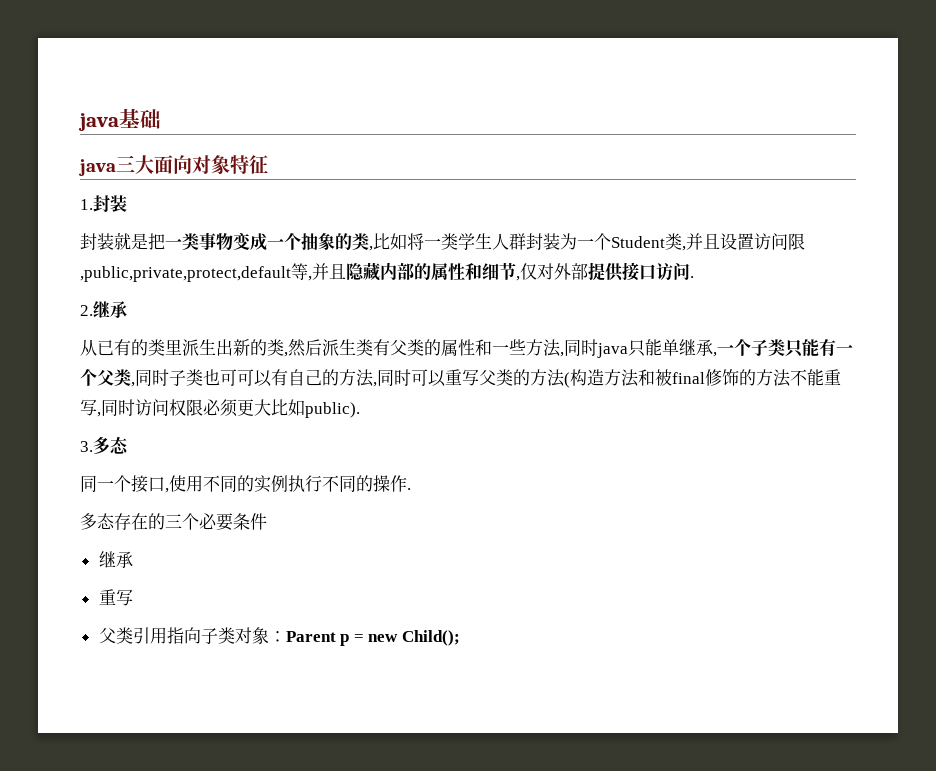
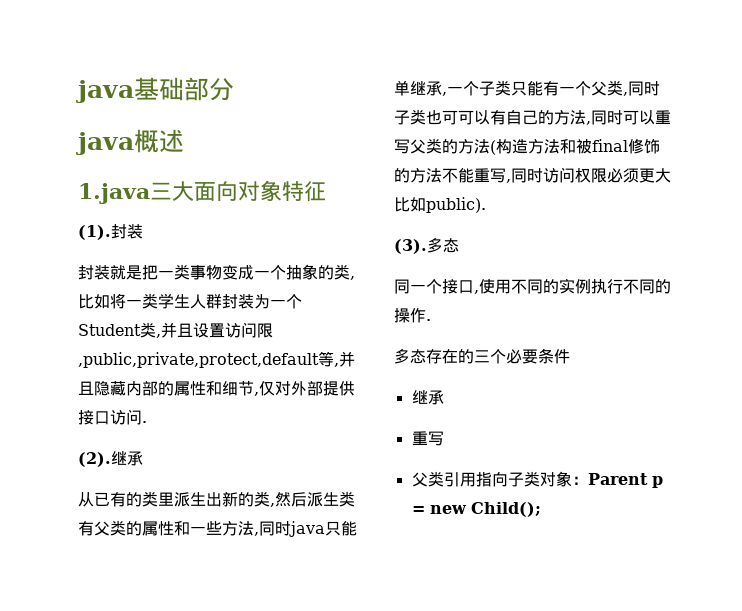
[79,159,116,176] // java -> [184,77,234,101] [76,129,184,155] [78,183,150,204] 部分 // java概述 // 1.java
[80,199,93,210] 1. -> [78,225,111,240] (1).
[80,305,93,316] 2. -> [78,452,111,467] (2).
[80,441,93,452] 3. -> [394,239,427,254] (3).

